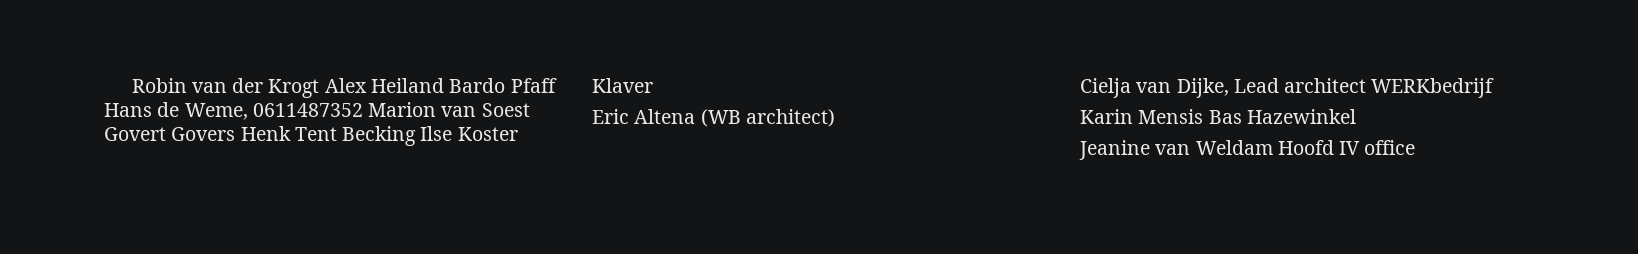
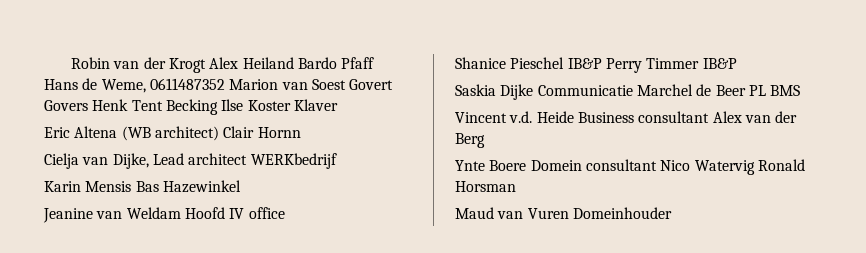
(835, 118) none -> [223,126,301,138] Clair Hornn
(1416, 147) none -> [455,57,737,73] [455,84,801,100] [455,111,798,123] [455,133,485,148] [455,159,805,175] [455,181,516,192] [455,207,672,219] // Shanice Pieschel IB&P Perry Timmer IB&P // Saskia Dijke Communicatie Marchel de Beer PL BMS // Vincent v.d. Heide Business consultant Alex van der Berg // Ynte Boere Domein consultant Nico Watervig Ronald Horsman // Maud van Vuren Domeinhouder

